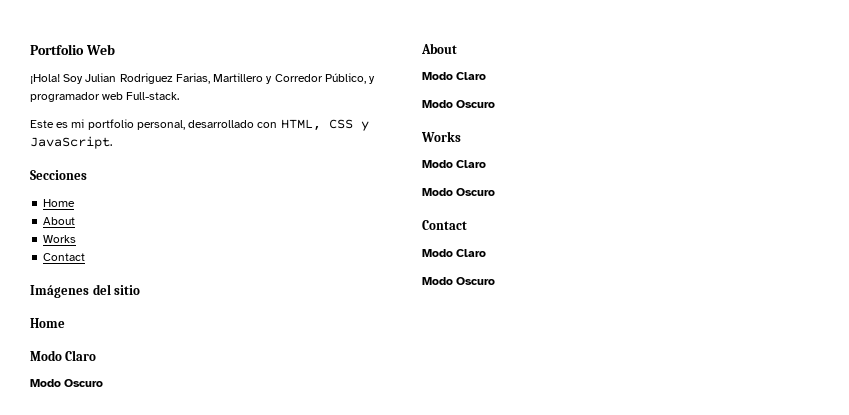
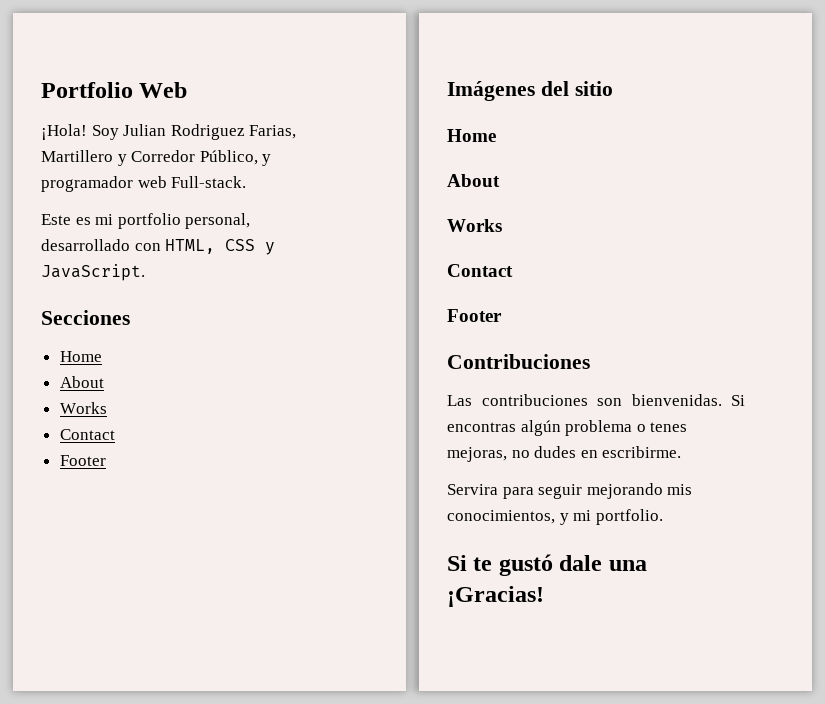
(86, 257) none -> [59,455,106,466] // Footer
[30,350,97,361] [30,379,104,387] [421,43,457,54] [422,72,487,80] [422,100,496,108] [421,131,461,142] [422,160,487,168] [422,188,496,196] [422,220,467,230] [422,249,487,257] [422,277,496,285] Modo Claro // Modo Oscuro // About // Modo Claro // Modo Oscuro // Works // Modo Claro // Modo Oscuro // Contact // Modo Claro // Modo Oscuro -> [447,174,500,187] [447,219,502,232] [447,264,513,277] [447,309,502,322] [447,354,590,369] [447,394,745,406] [447,420,688,436] [447,446,682,462] [447,483,693,499] [447,509,663,525] [447,554,647,576] [447,586,544,607] About // Works // Contact // Footer // Contribuciones // Las contribuciones son bienvenidas. Si encontras algún problema o tenes mejoras, no dudes en escribirme. // Servira para seguir mejorando mis conocimientos, y mi portfolio. // Si te gustó dale una ¡Gracias!

